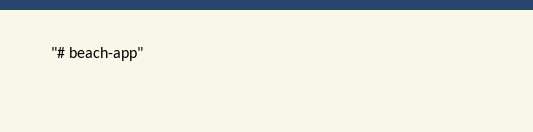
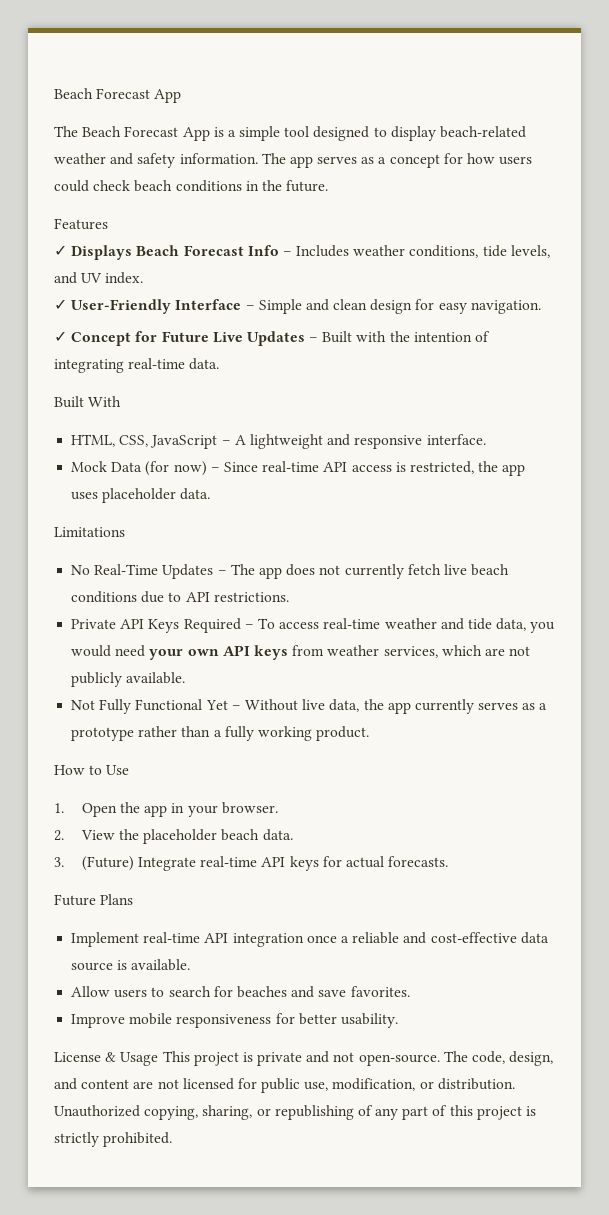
[51,47,144,61] "# beach-app" -> [54,88,182,103] [54,126,527,141] [54,153,533,168] [54,180,329,192] [54,218,108,230] [54,245,550,260] [54,272,144,284] [54,299,541,314] [54,331,491,346] [54,358,220,373] [54,396,122,408] [71,434,486,449] [71,461,526,476] [71,488,211,503] [54,527,125,537] [71,564,510,579] [71,591,289,603] [71,618,556,633] [71,645,531,660] [71,672,186,687] [71,699,548,714] [71,726,370,741] [54,765,130,775] [54,802,278,817] [54,829,293,844] [54,856,449,871] [54,894,134,906] [71,932,549,947] [71,959,191,971] [71,986,410,998] [71,1013,398,1028] [54,1051,554,1066] [54,1078,515,1093] [54,1105,537,1120] [54,1132,173,1147] Beach Forecast App // The Beach Forecast App is a simple tool designed to display beach-related weather and safety information. The app serves as a concept for how users could check beach conditions in the future. // Features // ✓ Displays Beach Forecast Info – Includes weather conditions, tide levels, and UV index. // ✓ User-Friendly Interface – Simple and clean design for easy navigation. // ✓ Concept for Future Live Updates – Built with the intention of integrating real-time data. // Built With // HTML, CSS, JavaScript – A lightweight and responsive interface. // Mock Data (for now) – Since real-time API access is restricted, the app uses placeholder data. // Limitations // No Real-Time Updates – The app does not currently fetch live beach conditions due to API restrictions. // Private API Keys Required – To access real-time weather and tide data, you would need your own API keys from weather services, which are not publicly available. // Not Fully Functional Yet – Without live data, the app currently serves as a prototype rather than a fully working product. // How to Use // 1. Open the app in your browser. // 2. View the placeholder beach data. // 3. (Future) Integrate real-time API keys for actual forecasts. // Future Plans // Implement real-time API integration once a reliable and cost-effective data source is available. // Allow users to search for beaches and save favorites. // Improve mobile responsiveness for better usability. // License & Usage This project is private and not open-source. The code, design, and content are not licensed for public use, modification, or distribution. Unauthorized copying, sharing, or republishing of any part of this project is strictly prohibited.

